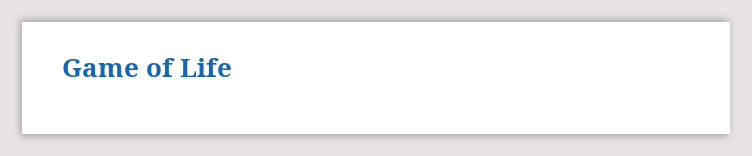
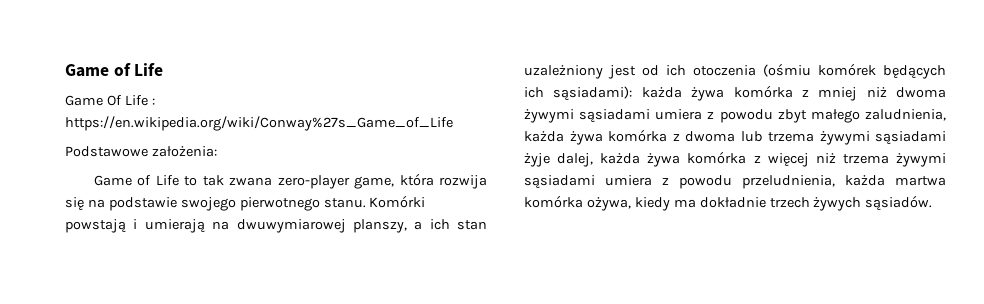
[62,58,233,77] Game of Life -> [65,63,164,77] [65,95,155,106] [65,116,453,131] [65,146,217,157] [93,173,488,189] [65,195,426,211] [65,219,487,233] [524,63,946,79] [524,85,946,101] [524,109,946,123] [524,129,946,145] [524,151,946,167] [524,175,946,189] [524,195,933,211] Game of Life // Game Of Life : https://en.wikipedia.org/wiki/Conway%27s_Game_of_Life // Podstawowe założenia: // Game of Life to tak zwana zero-player game, która rozwija się na podstawie swojego pierwotnego stanu. Komórki powstają i umierają na dwuwymiarowej planszy, a ich stan uzależniony jest od ich otoczenia (ośmiu komórek będących ich sąsiadami): każda żywa komórka z mniej niż dwoma żywymi sąsiadami umiera z powodu zbyt małego zaludnienia, każda żywa komórka z dwoma lub trzema żywymi sąsiadami żyje dalej, każda żywa komórka z więcej niż trzema żywymi sąsiadami umiera z powodu przeludnienia, każda martwa komórka ożywa, kiedy ma dokładnie trzech żywych sąsiadów.

